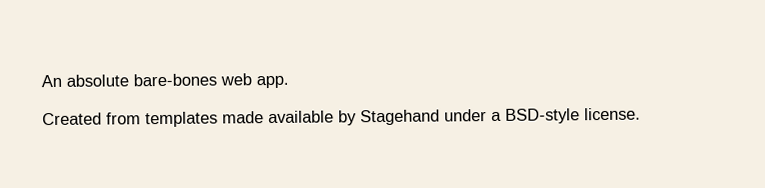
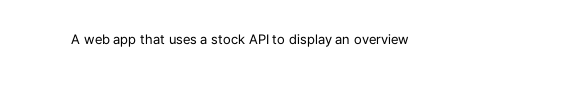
[41,73,289,89] [42,107,641,128] An absolute bare-bones web app. // Created from templates made available by Stagehand under a BSD-style license. -> [71,34,410,47] A web app that uses a stock API to display an overview

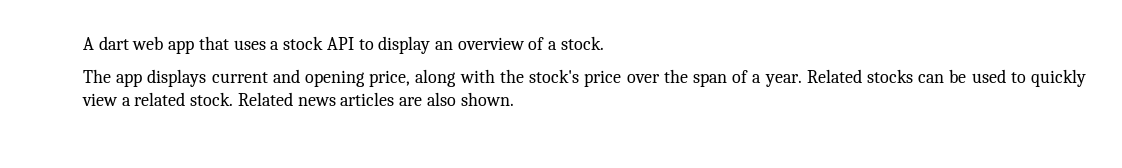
(80, 39) none -> [98,36,129,50] dart
(410, 39) none -> [528,36,604,50] [83,69,1087,87] [82,92,514,106] of a stock. // The app displays current and opening price, along with the stock's price over the span of a year. Related stocks can be used to quickly view a related stock. Related news articles are also shown.

